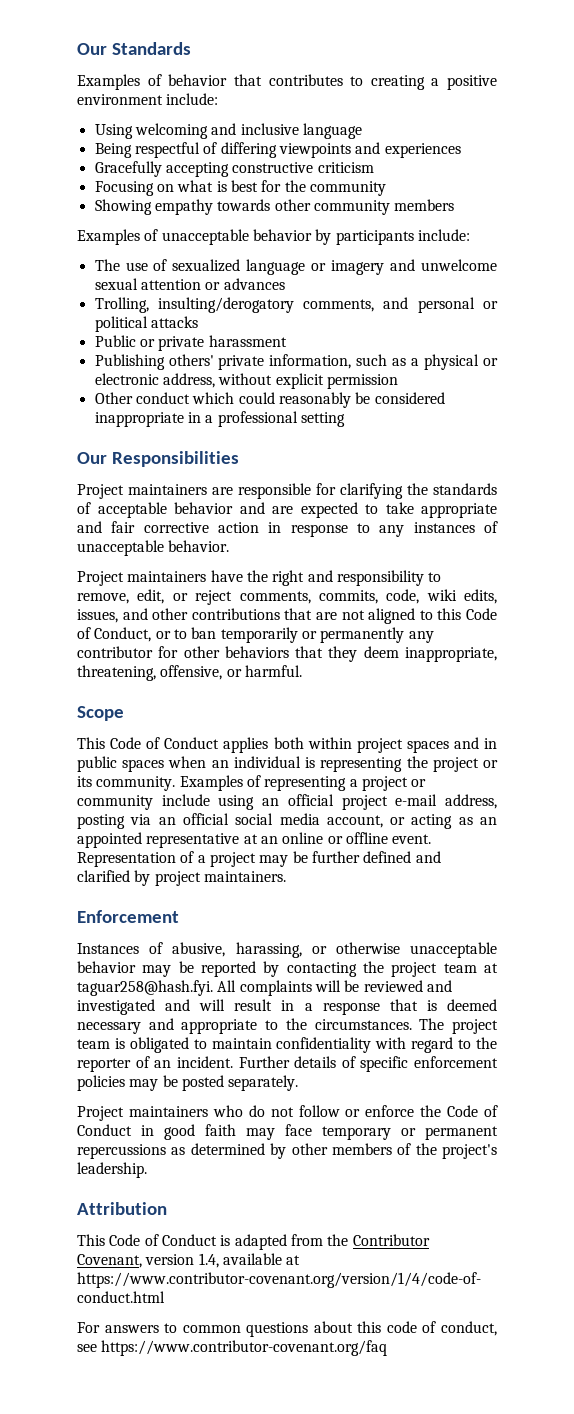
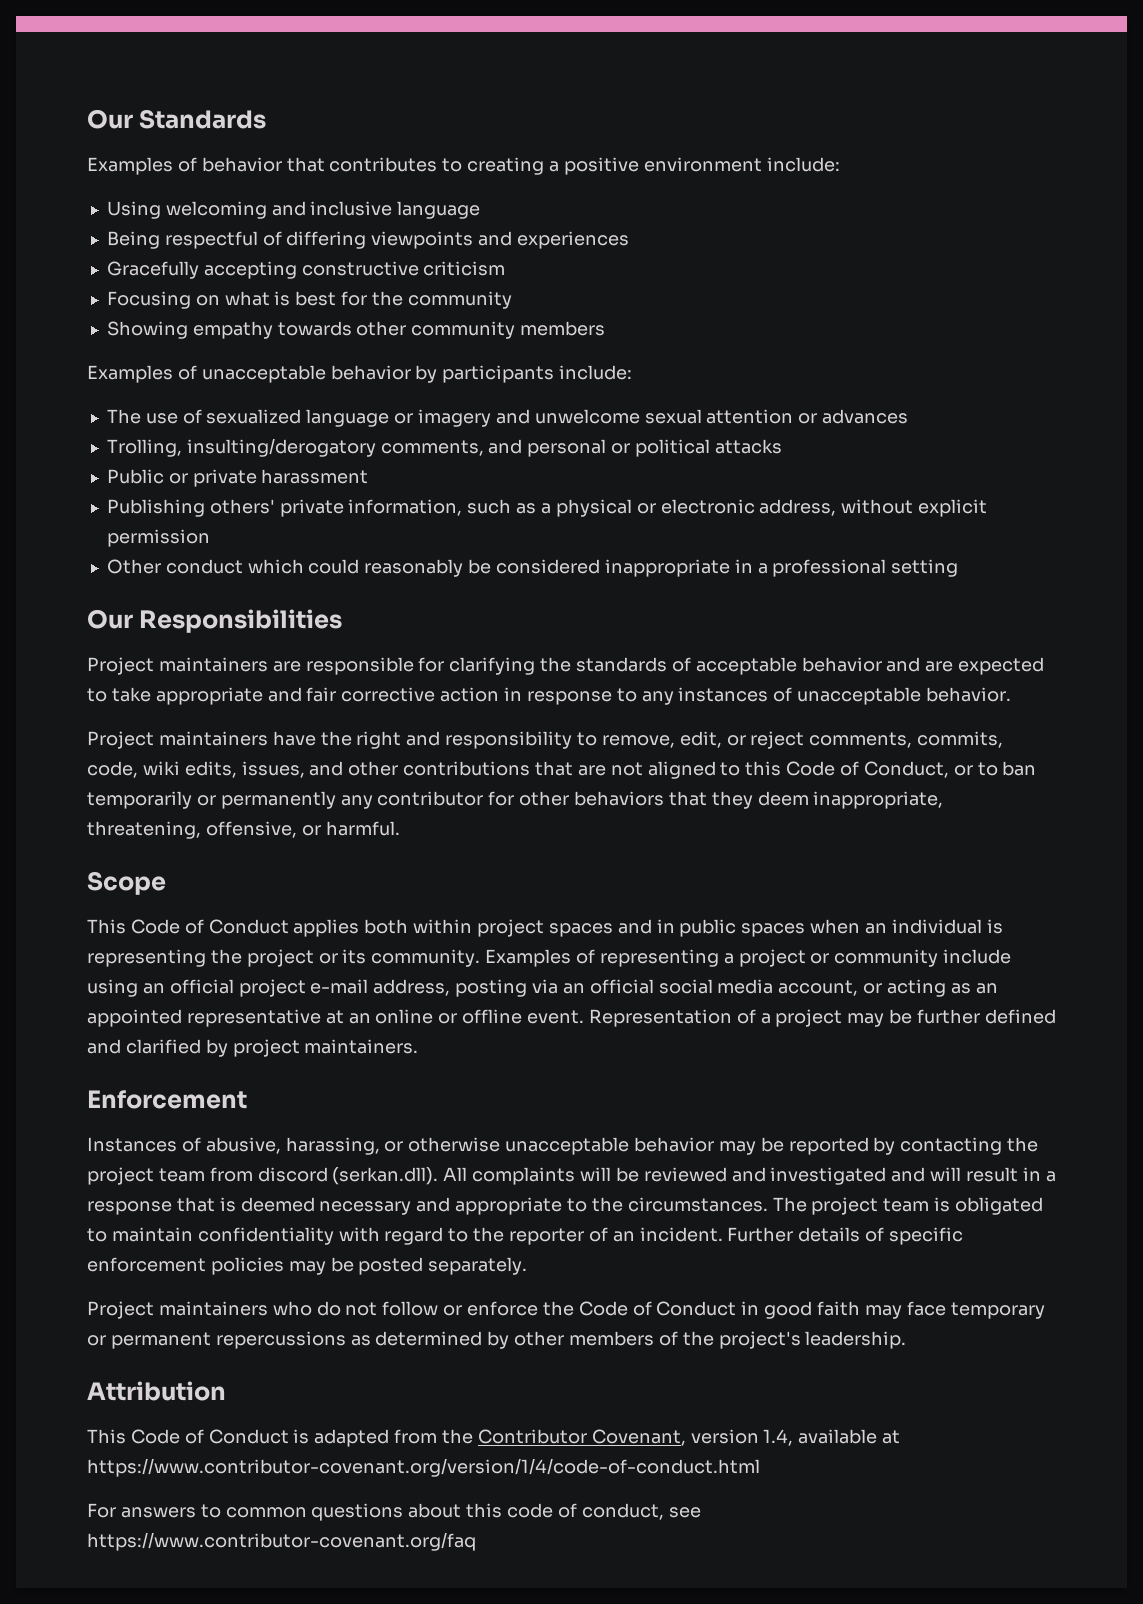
[483,963,498,973] [77,980,213,996] at taguar258@hash.fyi. -> [209,1167,439,1185] from discord (serkan.dll).

